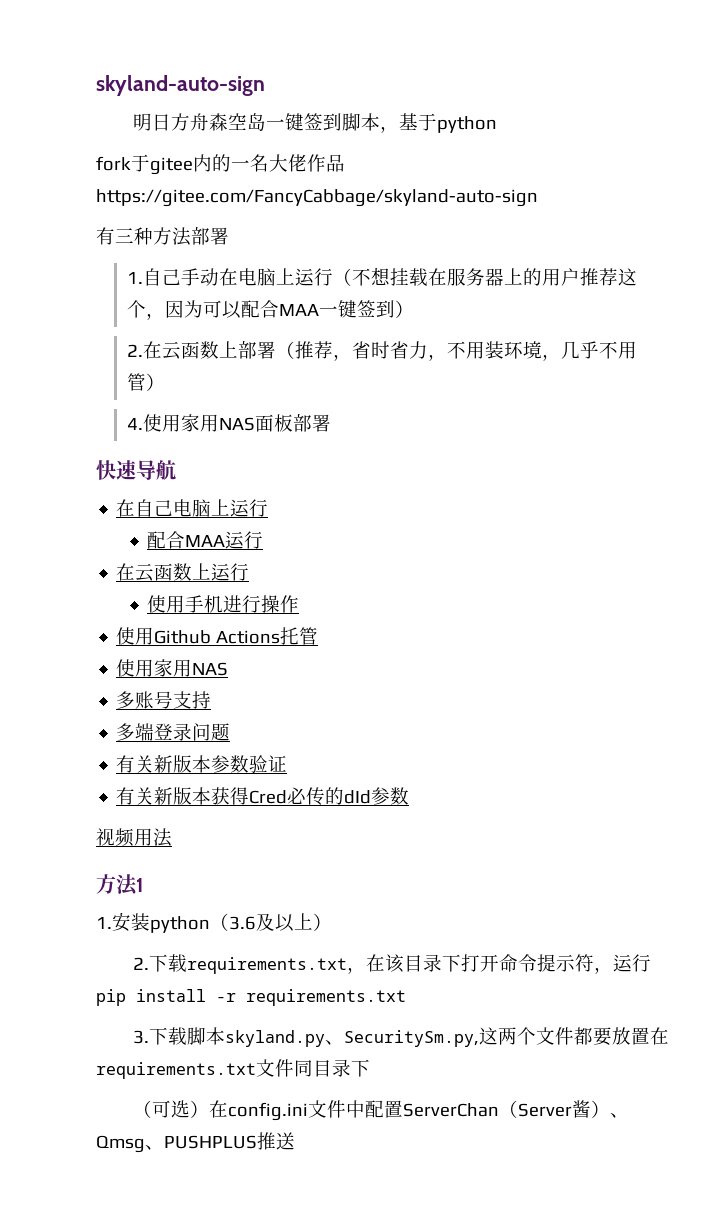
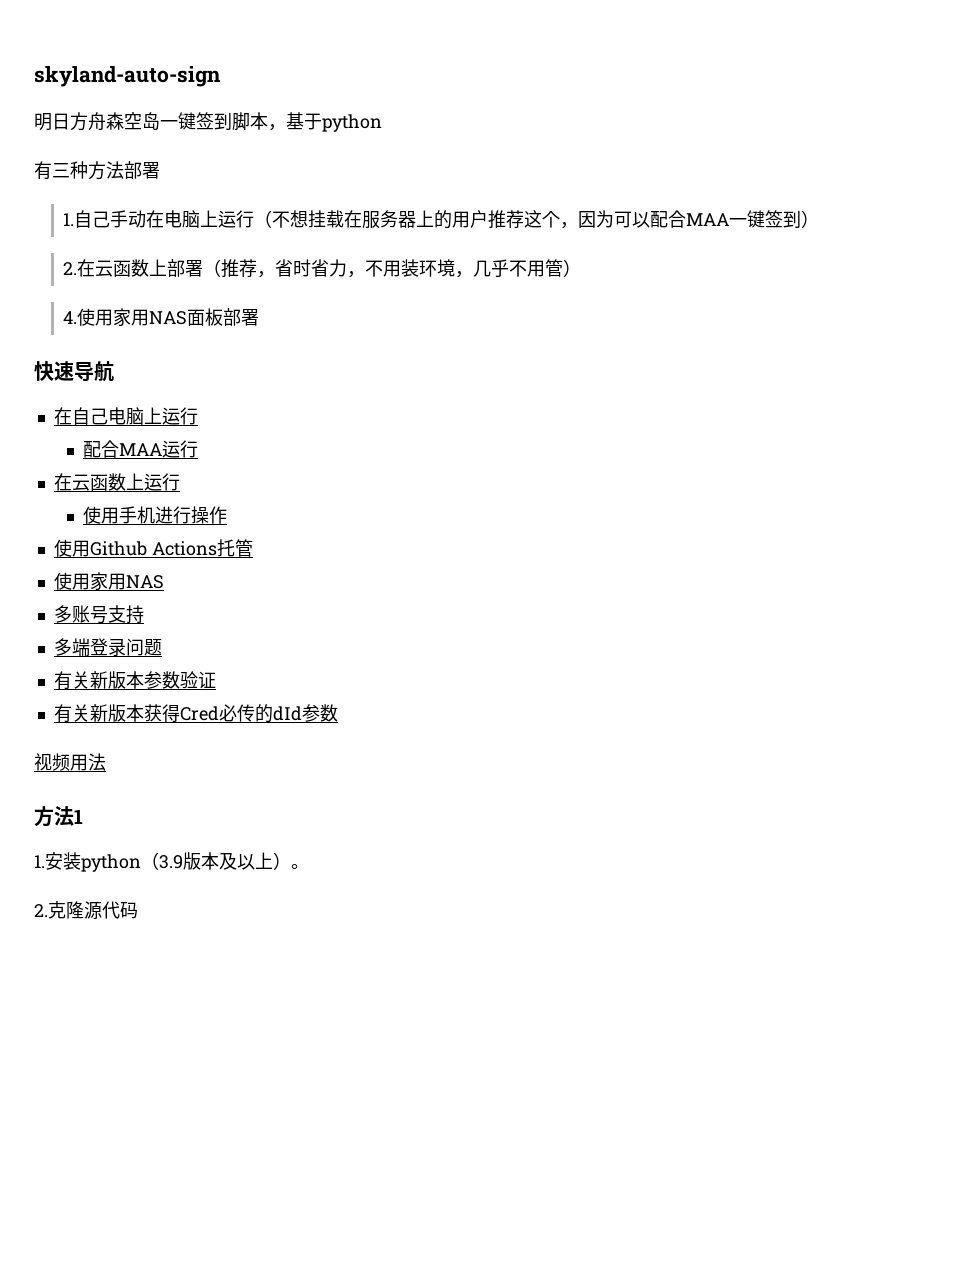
[96,154,345,175] [96,189,538,207] // fork于gitee内的一名大佬作品https://gitee.com/FancyCabbage/skyland-auto-sign -> (382, 123) none
[229,916,256,930] 3.6 -> [159,852,219,870] 3.9版本
[133,954,652,974] [96,989,406,1006] [133,1027,670,1047] [96,1059,370,1079] [133,1100,630,1121] [96,1132,295,1153] // 2.下载requirements.txt，在该目录下打开命令提示符，运行pip install -r requirements.txt // 3.下载脚本skyland.py、SecuritySm.py,这两个文件都要放置在requirements.txt文件同目录下 // （可选）在config.ini文件中配置ServerChan（Server酱）、Qmsg、PUSHPLUS推送 -> [291,864,309,869] [34,901,138,920] 。 // 2.克隆源代码

